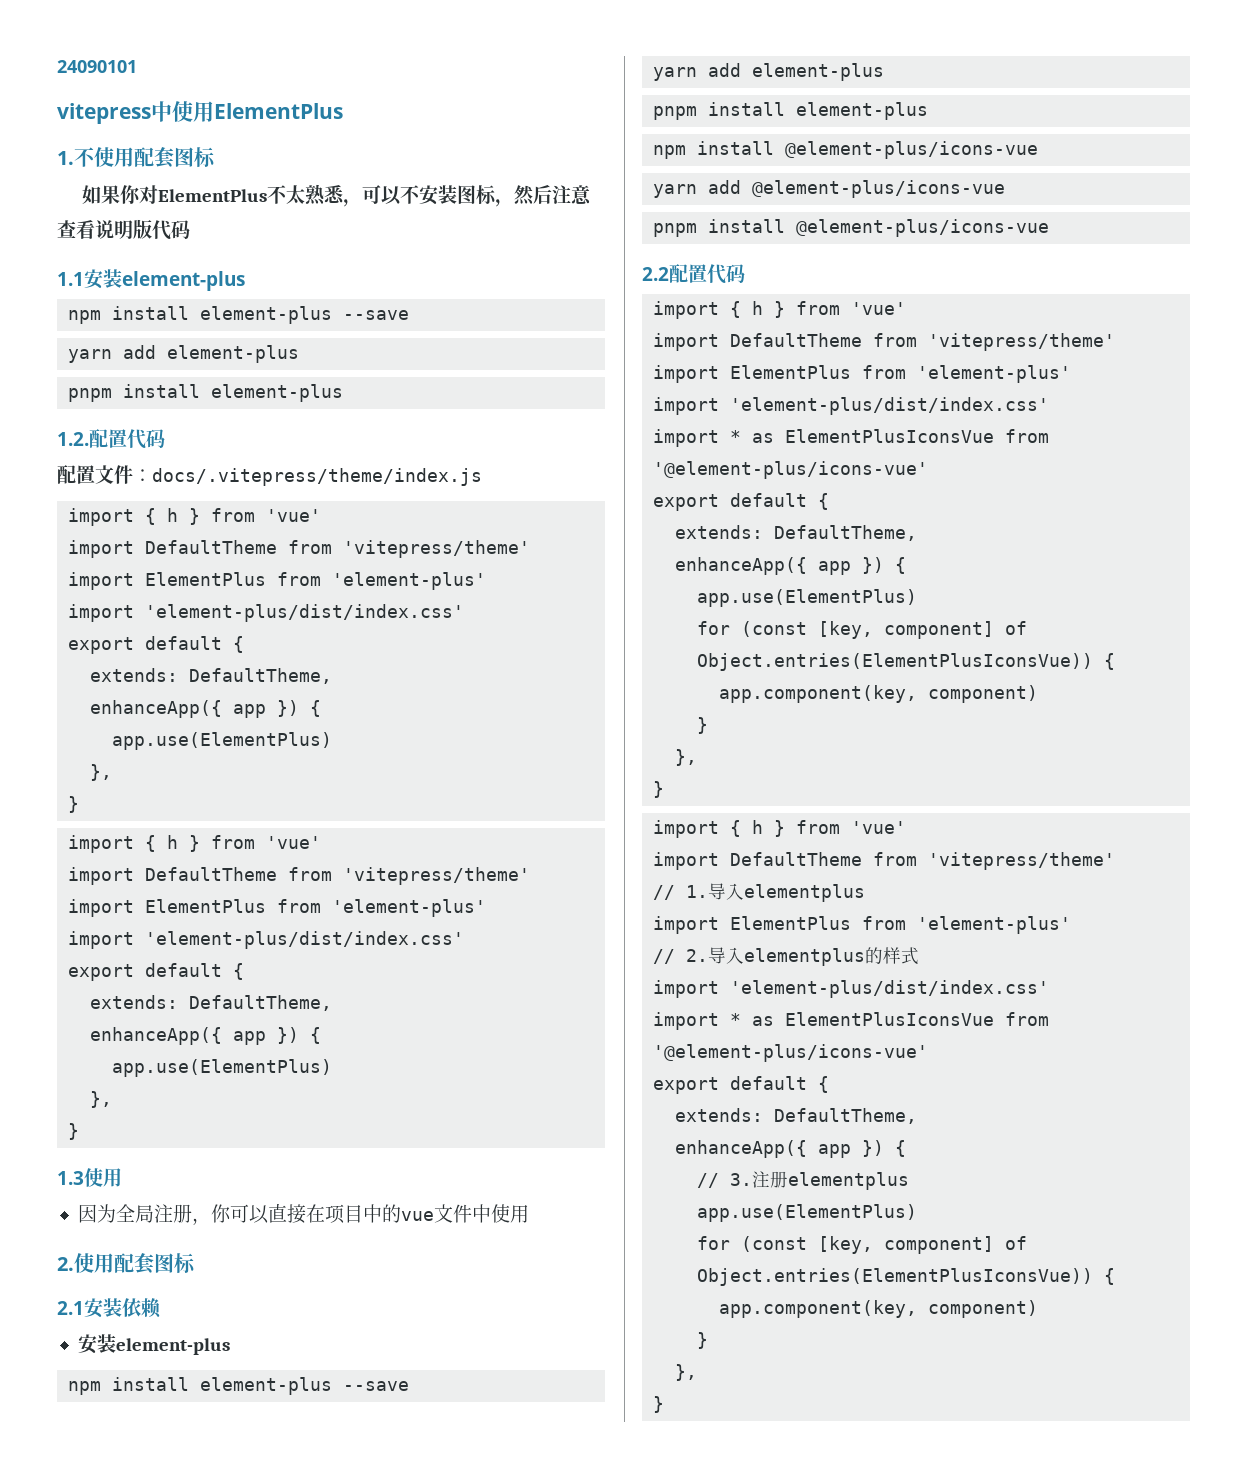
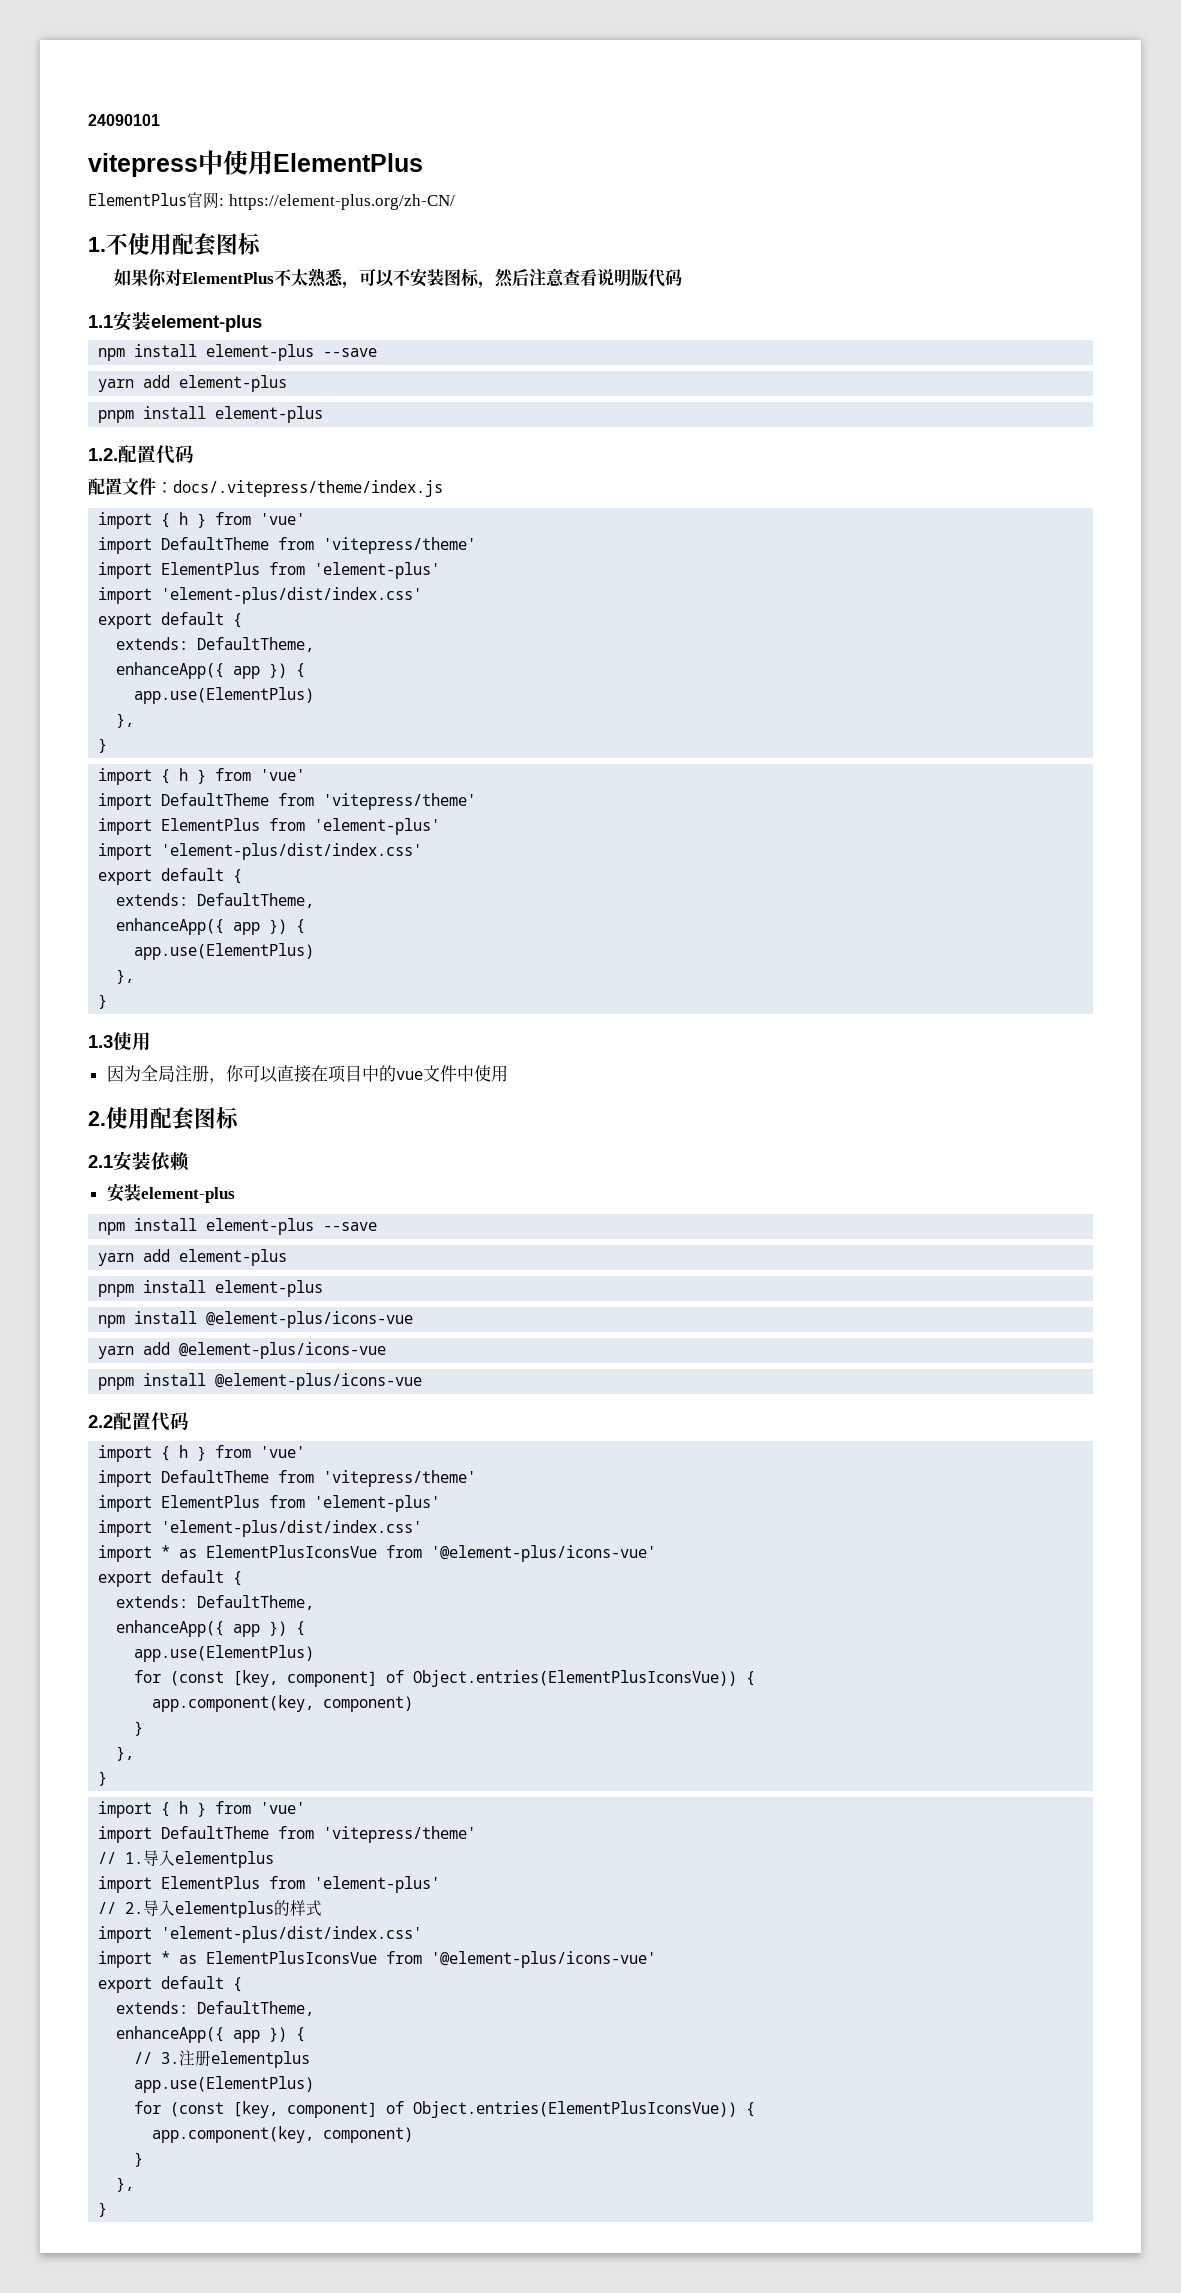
(343, 111) none -> [88,192,455,210] // ElementPlus官网: https://element-plus.org/zh-CN/

